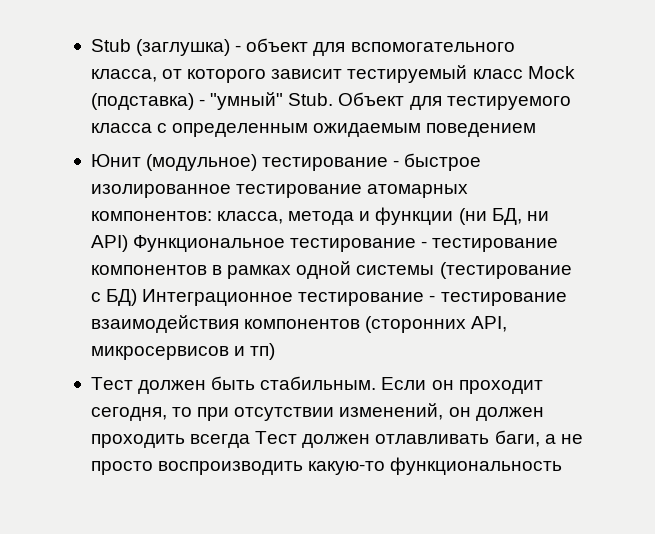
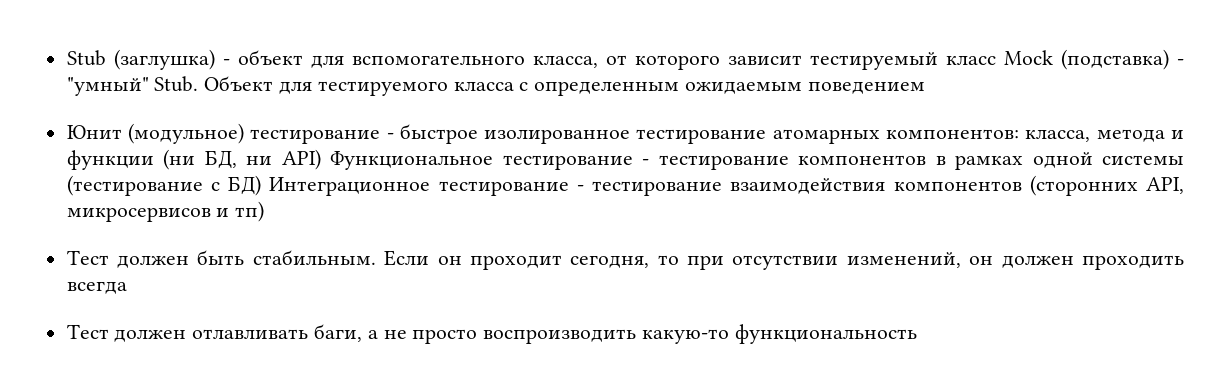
(251, 441) none -> (127, 287) //

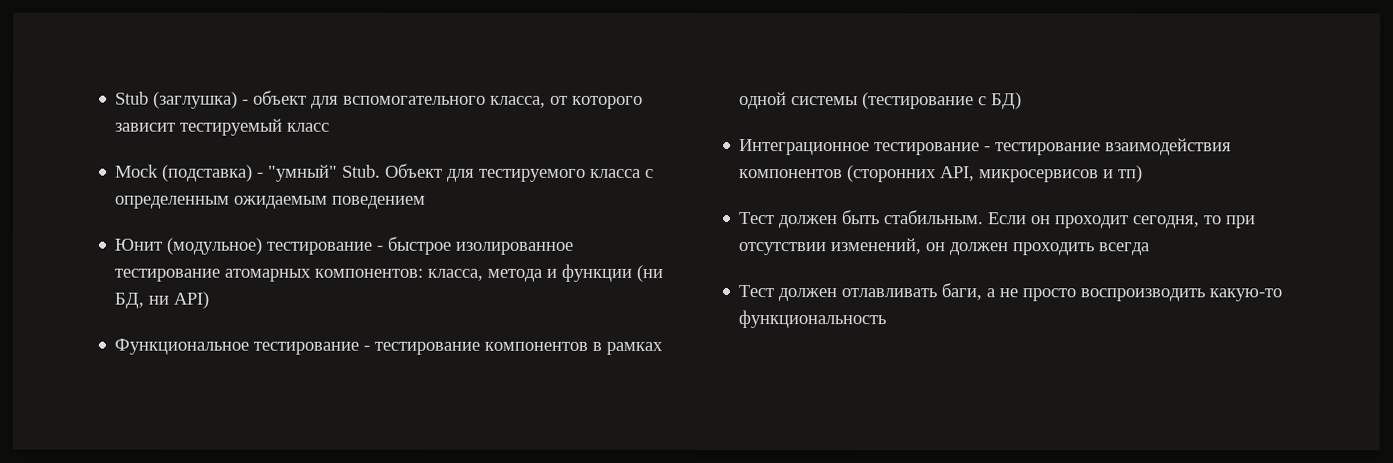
(996, 60) none -> (331, 127) //
(321, 159) none -> (210, 300) //
(262, 185) none -> (1023, 101) //

